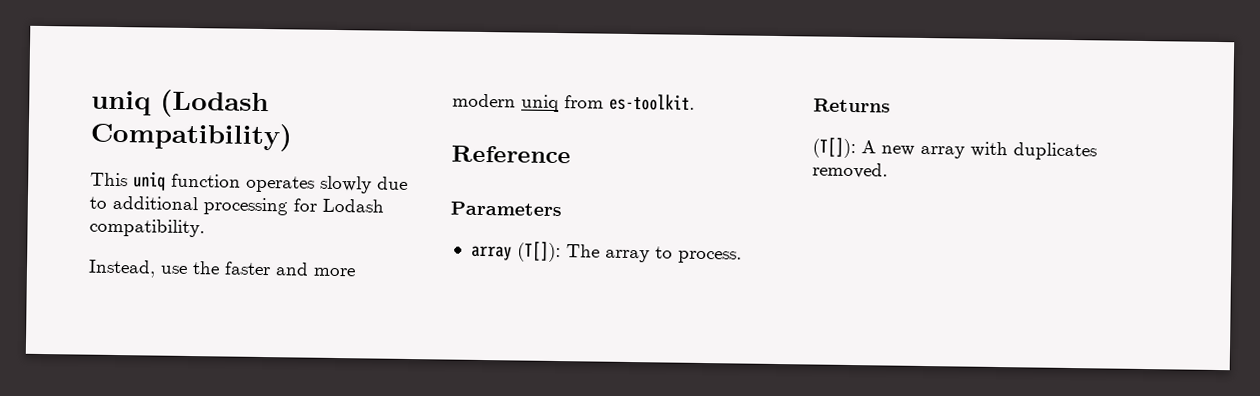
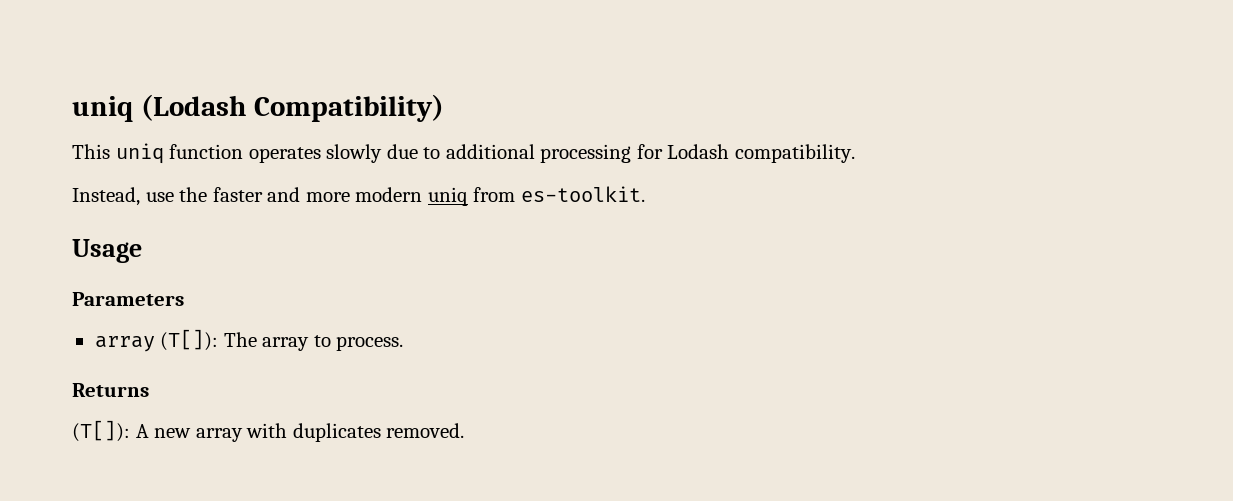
[451,145,571,164] Reference -> [72,239,142,263] Usage

